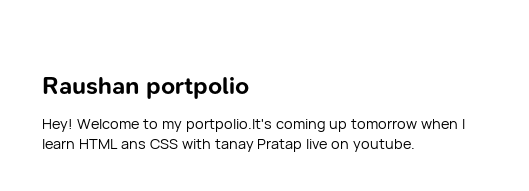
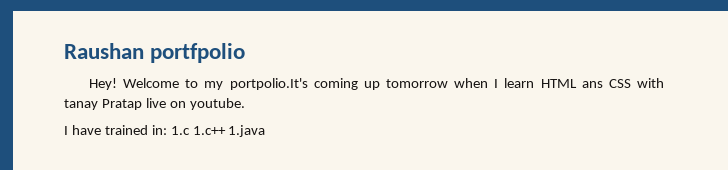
[146,77,249,99] portpolio -> [150,43,246,63] portfpolio
(416, 145) none -> [64,125,266,137] // I have trained in: 1.c 1.c++ 1.java

